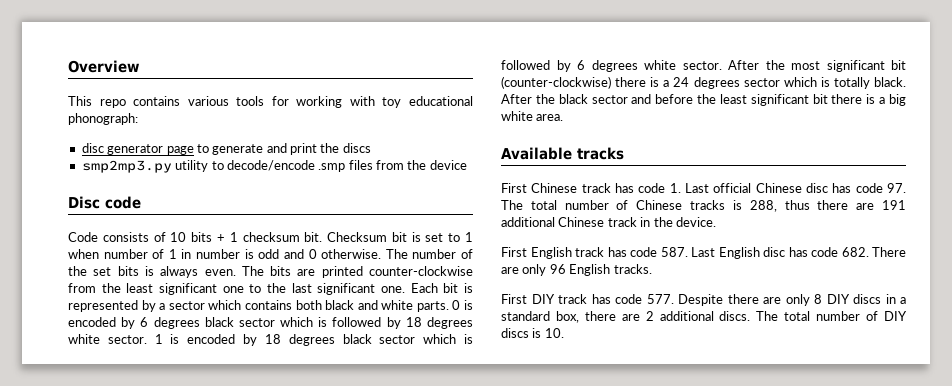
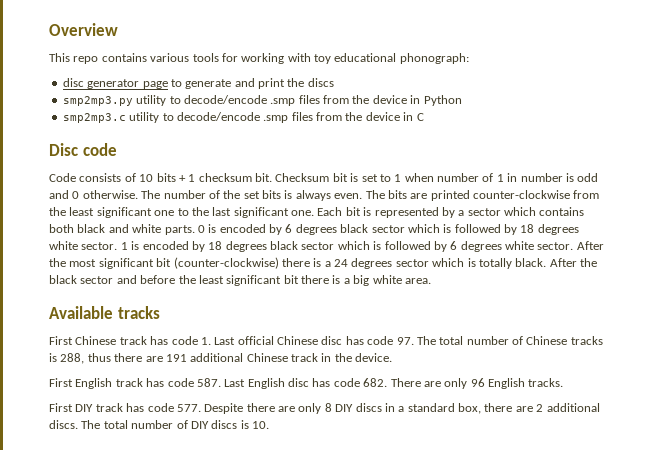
(467, 165) none -> [410,95,462,106] [62,112,424,123] in Python // smp2mp3.c utility to decode/encode .smp files from the device in C

